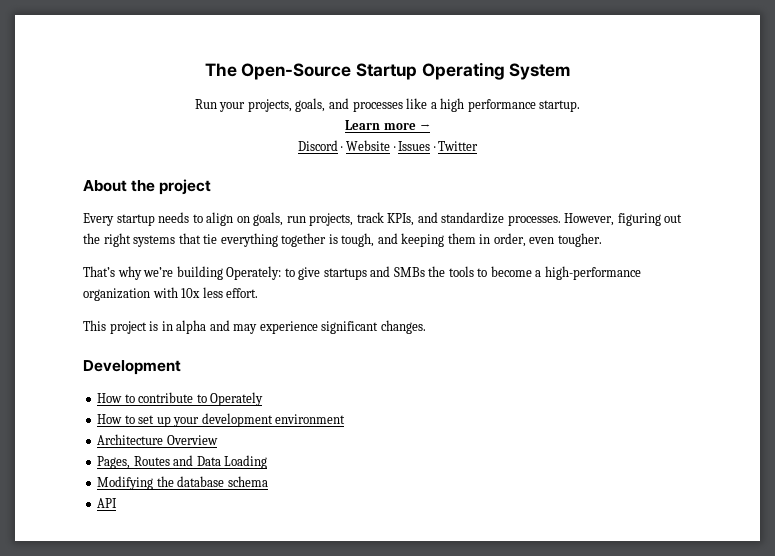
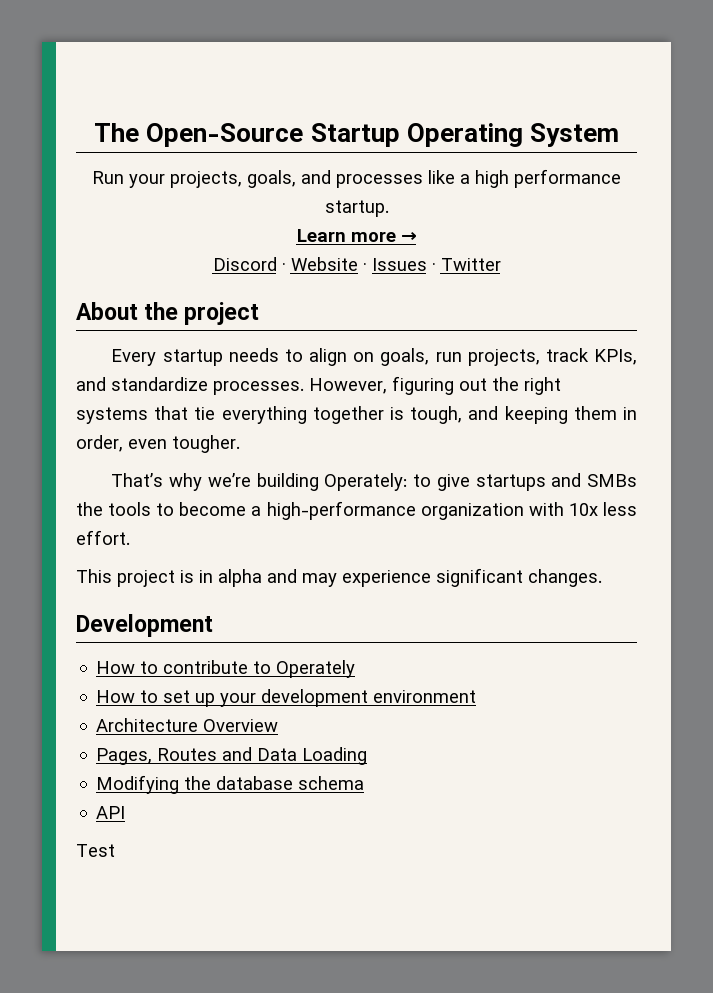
(118, 503) none -> [76,844,115,857] // Test

